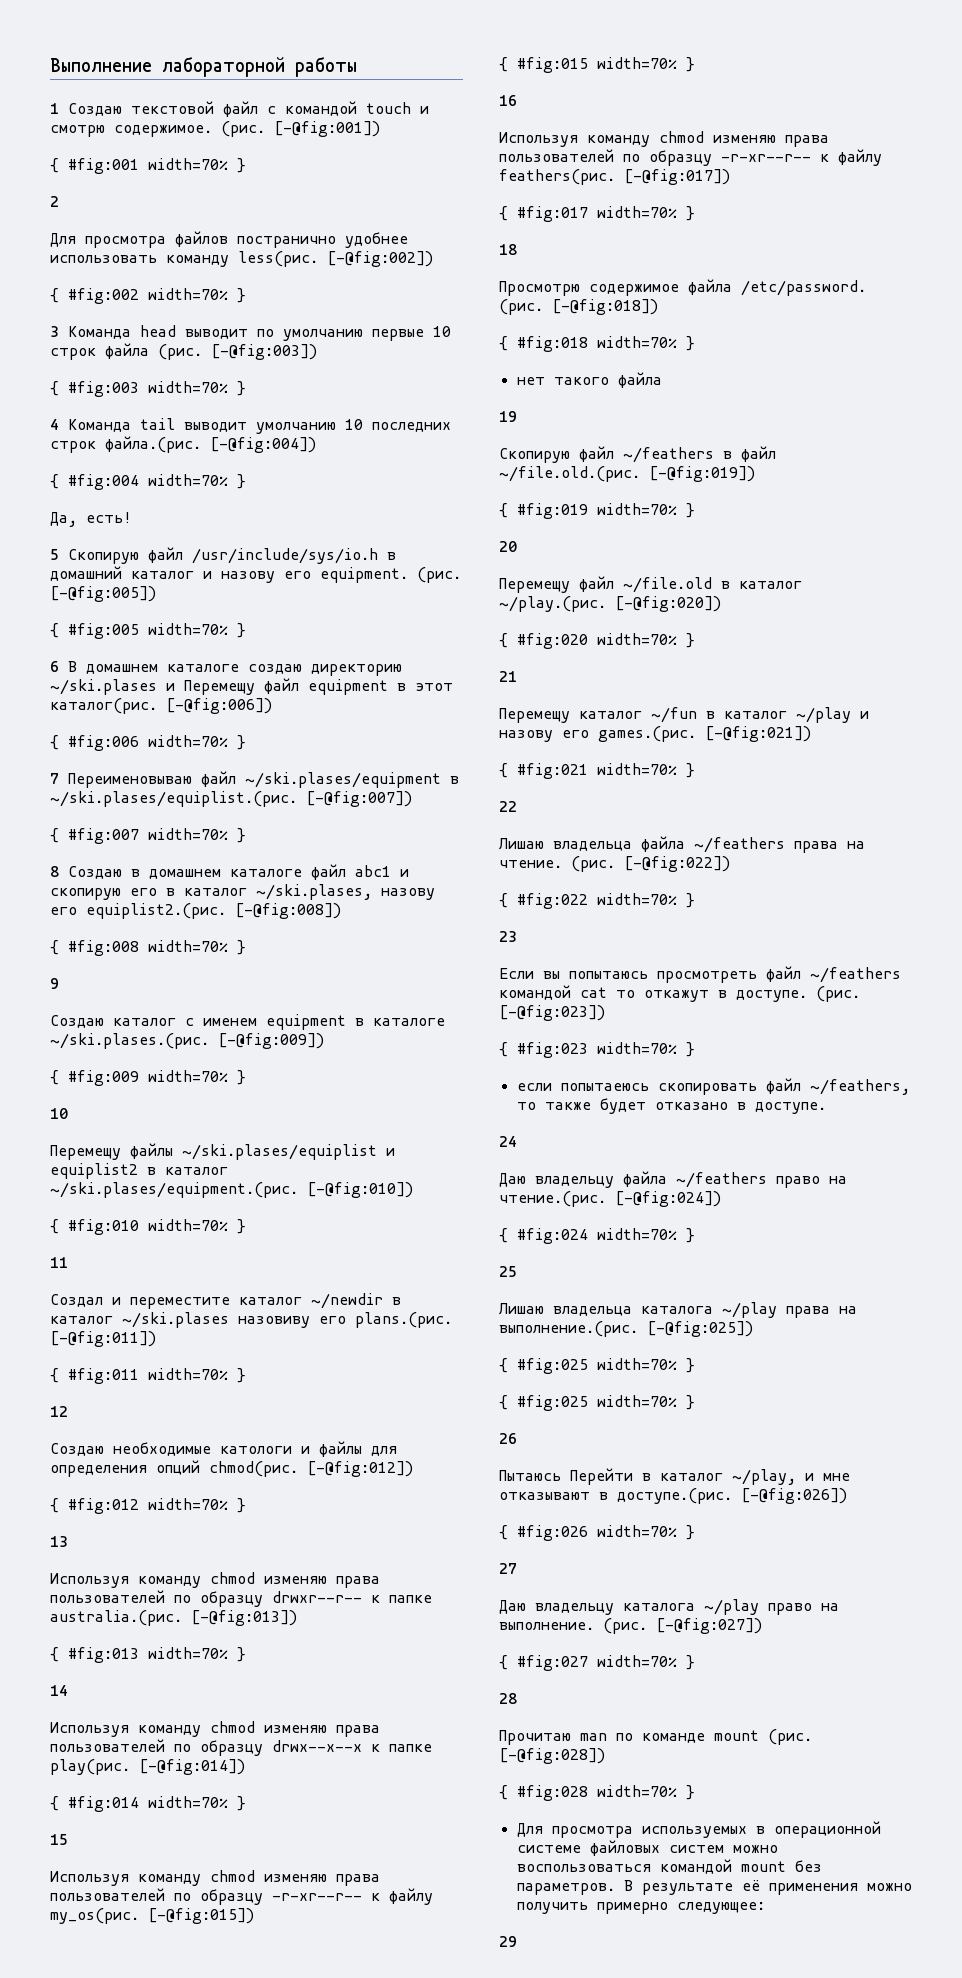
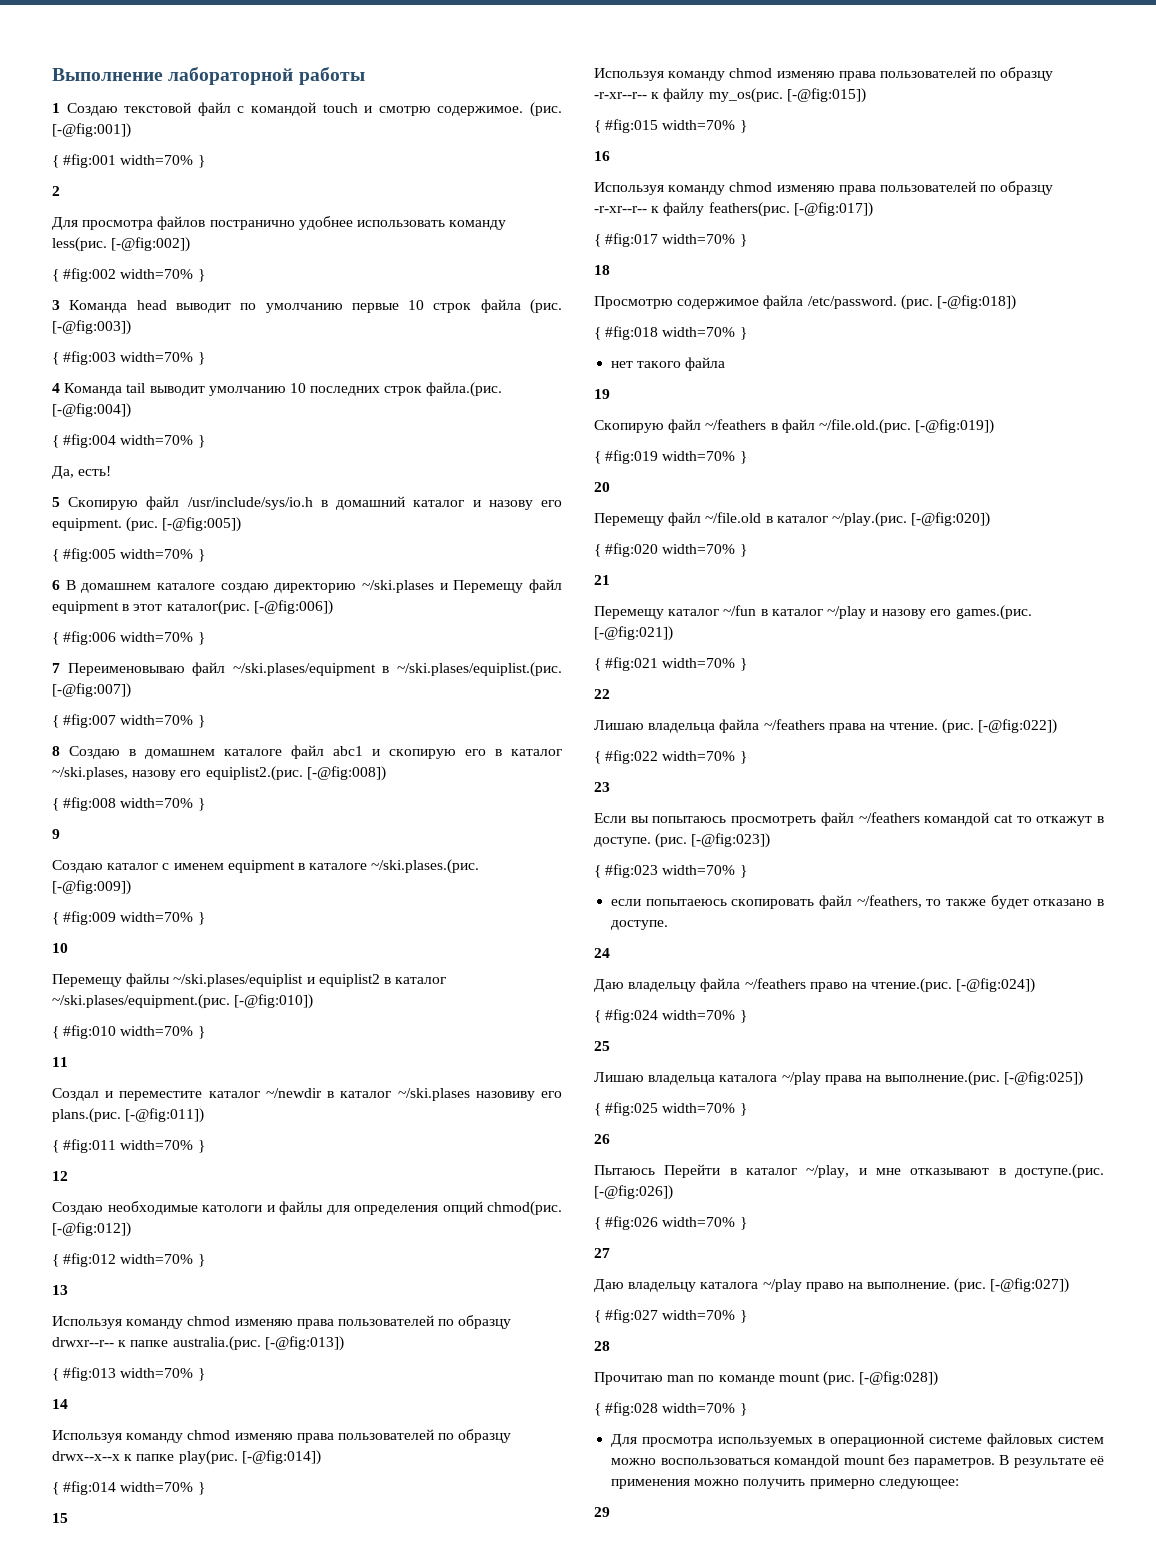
[499,1395,695,1411] // { #fig:025 width=70% } -> (747, 1109) none

